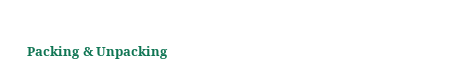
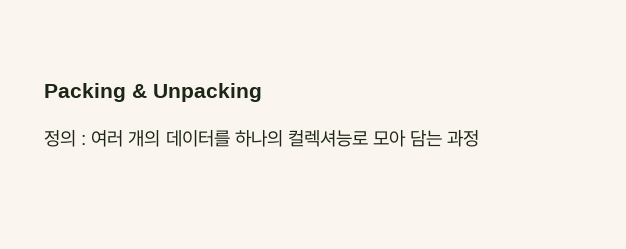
(169, 52) none -> [44,130,480,147] // 정의 : 여러 개의 데이터를 하나의 컬렉셔능로 모아 담는 과정

